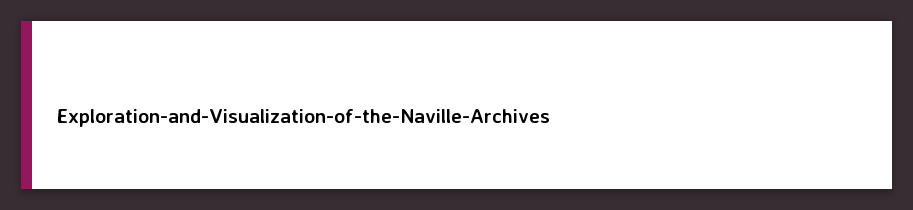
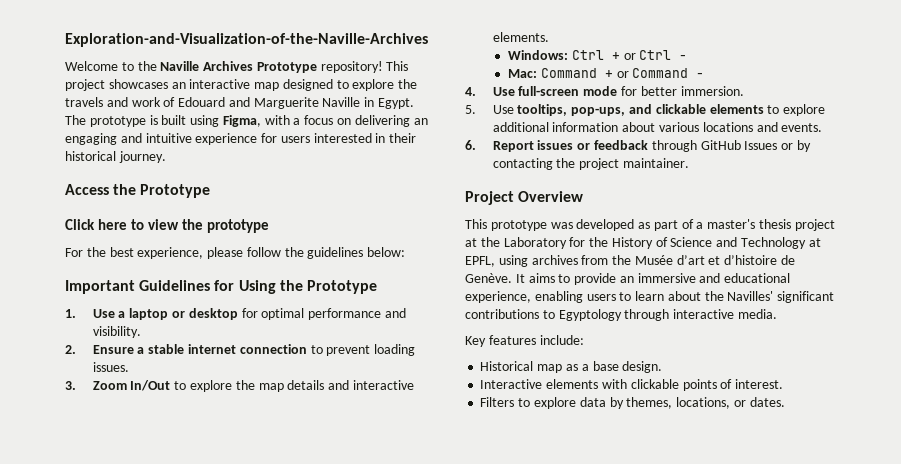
(550, 118) none -> [65,61,409,73] [65,79,418,91] [65,97,415,109] [65,115,428,127] [65,133,417,145] [65,151,166,163] [65,184,211,198] [65,219,269,233] [65,247,406,259] [65,280,377,294] [65,308,406,320] [92,326,141,338] [65,344,416,356] [92,362,129,372] [65,380,414,392] [492,32,549,42] [508,50,688,60] [508,68,705,78] [465,86,744,96] [465,104,826,116] [492,122,823,132] [465,140,811,152] [492,158,689,170] [465,191,584,205] [465,219,835,231] [465,237,821,249] [465,255,796,267] [465,273,791,285] [465,291,835,303] [465,309,777,321] [465,335,584,347] [480,361,663,373] [480,379,784,391] [480,397,785,409] // Welcome to the Naville Archives Prototype repository! This project showcases an interactive map designed to explore the travels and work of Edouard and Marguerite Naville in Egypt. The prototype is built using Figma, with a focus on delivering an engaging and intuitive experience for users interested in their historical journey. // Access the Prototype // Click here to view the prototype // For the best experience, please follow the guidelines below: // Important Guidelines for Using the Prototype // 1. Use a laptop or desktop for optimal performance and visibility. // 2. Ensure a stable internet connection to prevent loading issues. // 3. Zoom In/Out to explore the map details and interactive elements. // Windows: Ctrl + or Ctrl - // Mac: Command + or Command - // 4. Use full-screen mode for better immersion. // 5. Use tooltips, pop-ups, and clickable elements to explore additional information about various locations and events. // 6. Report issues or feedback through GitHub Issues or by contacting the project maintainer. // Project Overview // This prototype was developed as part of a master's thesis project at the Laboratory for the History of Science and Technology at EPFL, using archives from the Musée d’art et d’histoire de Genève. It aims to provide an immersive and educational experience, enabling users to learn about the Navilles' significant contributions to Egyptology through interactive media. // Key features include: // Historical map as a base design. // Interactive elements with clickable points of interest. // Filters to explore data by themes, locations, or dates.

